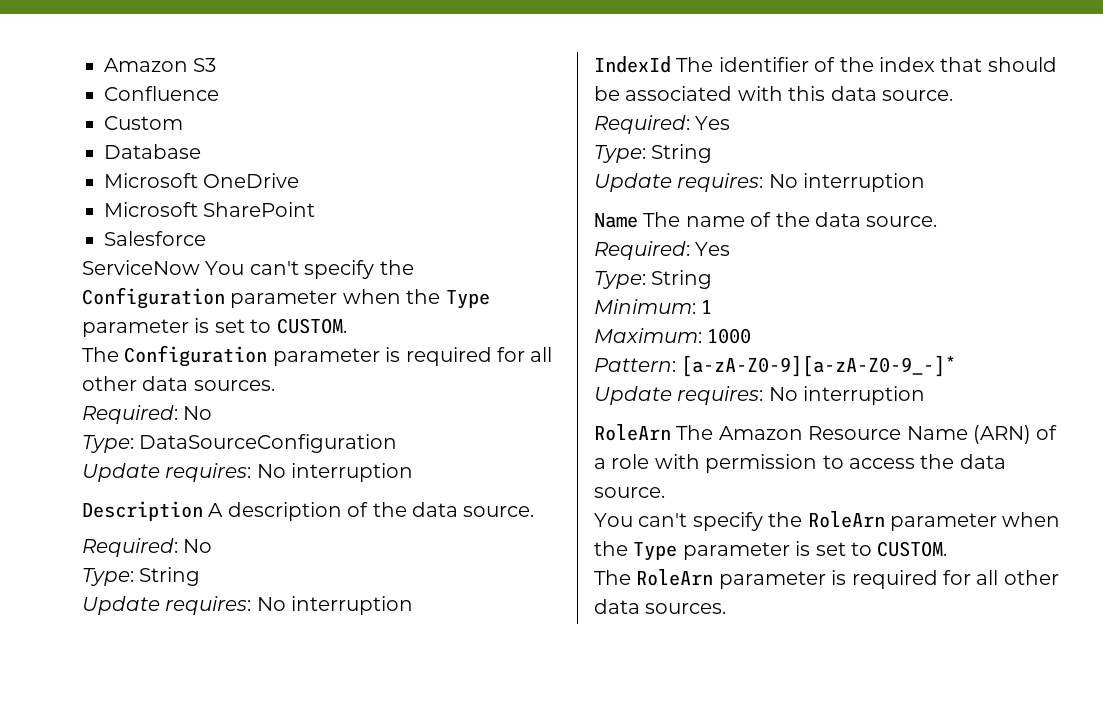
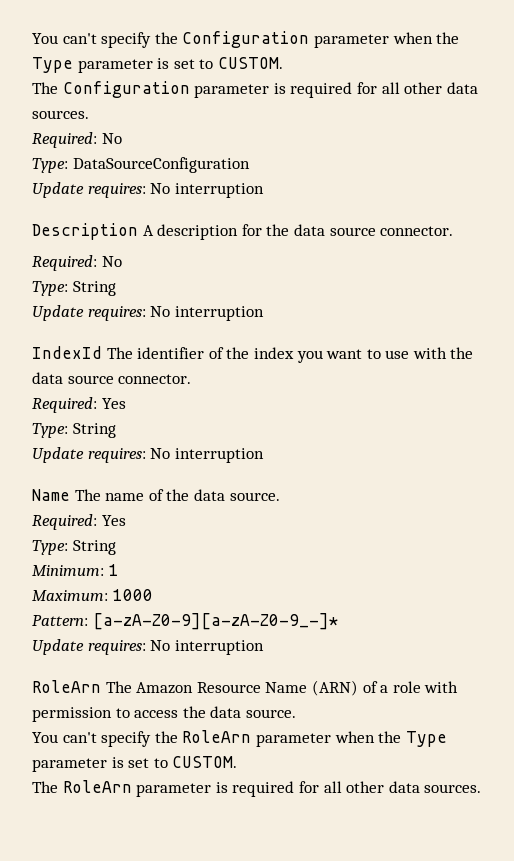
[104,58,217,72] [104,86,219,101] [104,116,183,130] [104,144,201,159] [104,173,300,188] [104,202,316,217] [104,231,206,246] [82,260,200,275] Amazon S3 // Confluence // Custom // Database // Microsoft OneDrive // Microsoft SharePoint // Salesforce // ServiceNow -> (32, 38) none
[347,502,535,517] of the data source. -> [241,224,454,236] for the data source connector.
[940,57,1057,72] [594,86,953,101] that should be associated with this data source. -> [296,347,474,363] [32,372,192,384] you want to use with the data source connector.

